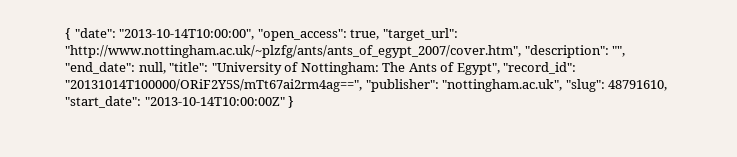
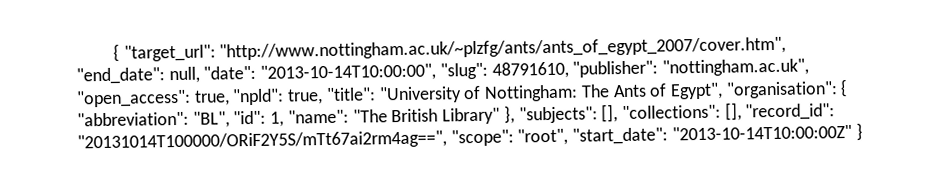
[65,28,458,41] [65,45,626,58] [65,62,166,74] { "date": "2013-10-14T10:00:00", "open_access": true, "target_url": "http://www.nottingham.ac.uk/~plzfg/ants/ants_of_egypt_2007/cover.htm", "description": "", "end_date": null, -> [112,36,787,62] [76,58,810,85] [76,88,324,108] { "target_url": "http://www.nottingham.ac.uk/~plzfg/ants/ants_of_egypt_2007/cover.htm", "end_date": null, "date": "2013-10-14T10:00:00", "slug": 48791610, "publisher": "nottingham.ac.uk", "open_access": true, "npld": true,
[503,62,577,74] [65,79,668,92] "record_id": "20131014T100000/ORiF2Y5S/mTt67ai2rm4ag==", "publisher": "nottingham.ac.uk", "slug": 48791610, -> [725,78,849,99] [77,102,836,128] [77,128,569,152] "organisation": { "abbreviation": "BL", "id": 1, "name": "The British Library" }, "subjects": [], "collections": [], "record_id": "20131014T100000/ORiF2Y5S/mTt67ai2rm4ag==", "scope": "root",

